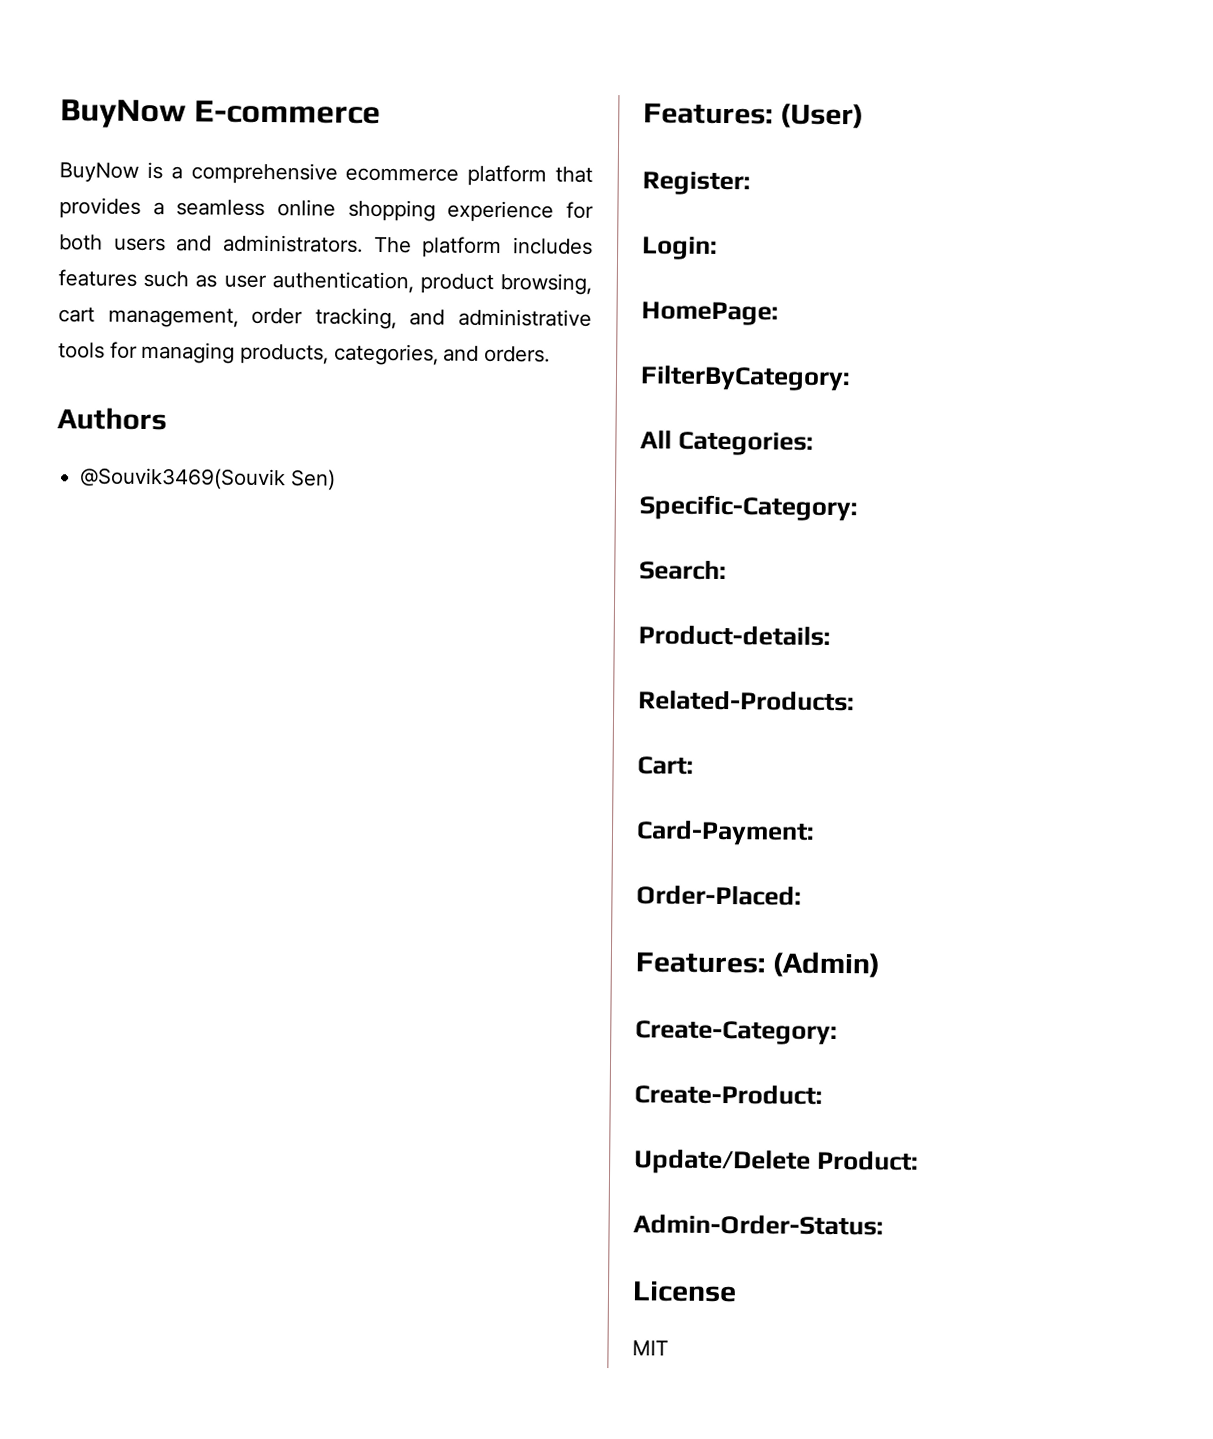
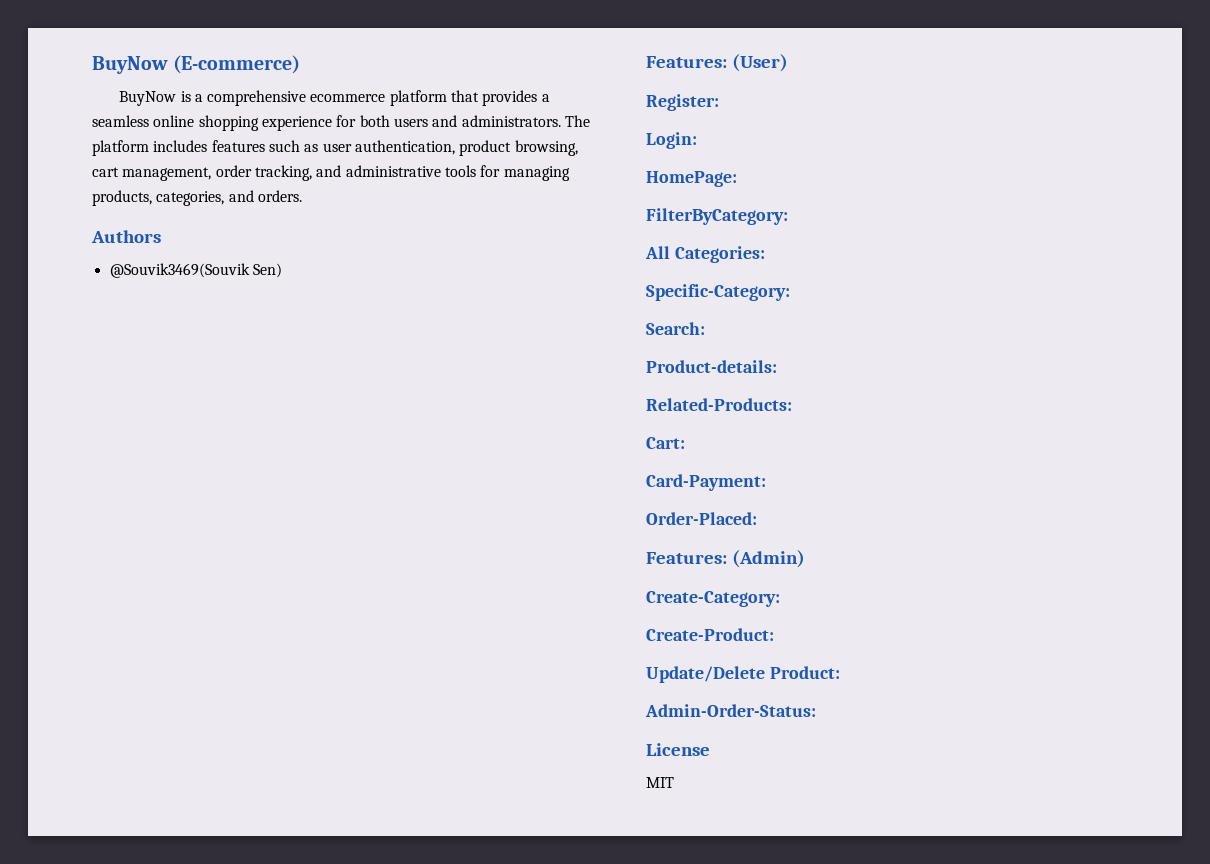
[60,99,381,129] BuyNow E-commerce -> [92,55,301,74] BuyNow (E-commerce)

